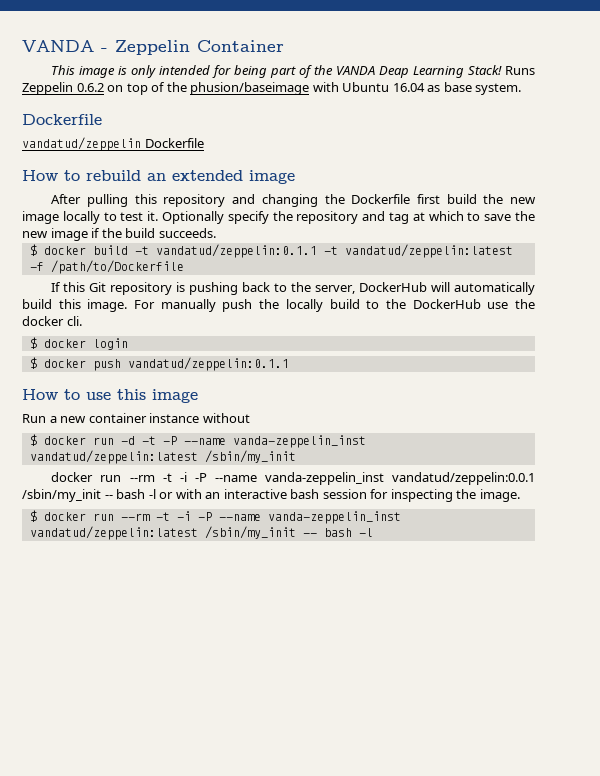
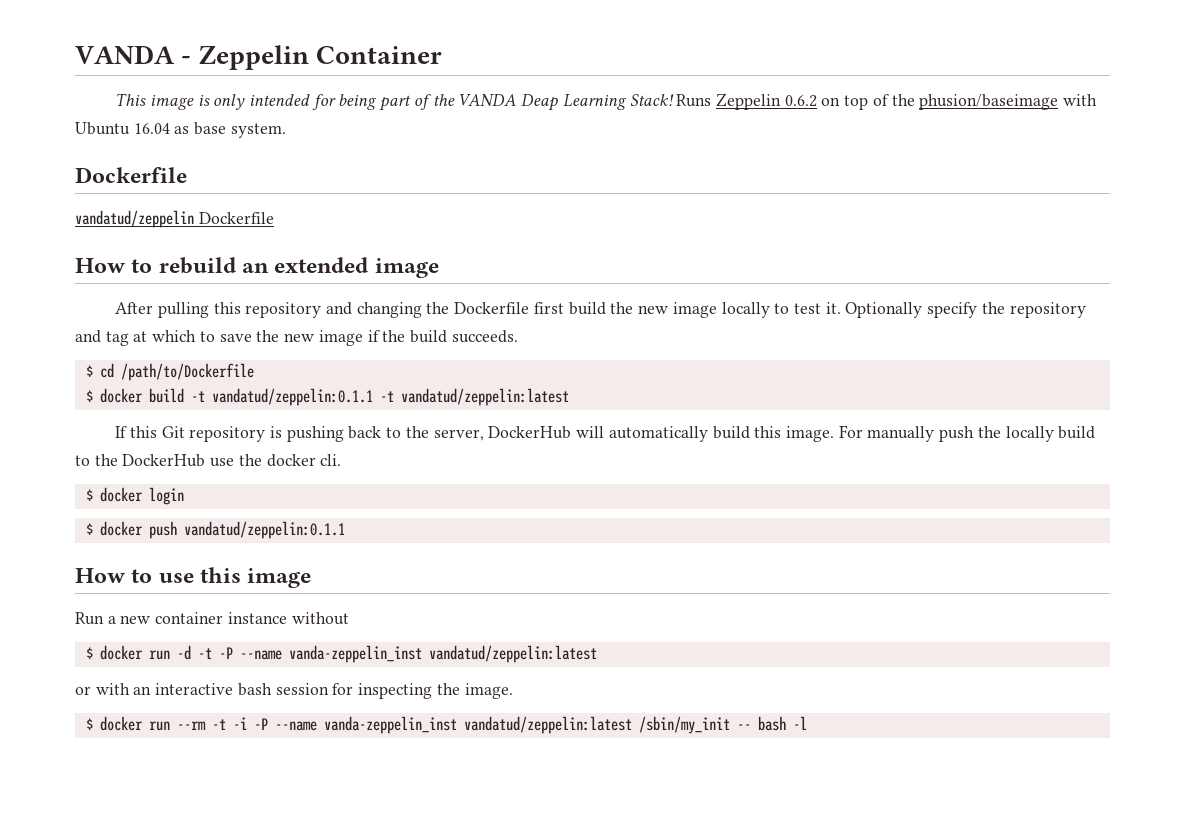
(216, 233) none -> [85,363,254,381] // $ cd /path/to/Dockerfile
[29,260,184,274] -f /path/to/Dockerfile -> (569, 397) none
[204,450,296,463] [51,472,535,485] [22,489,156,502] /sbin/my_init // docker run --rm -t -i -P --name vanda-zeppelin_inst vandatud/zeppelin:0.0.1 /sbin/my_init -- bash -l -> (597, 654) //

